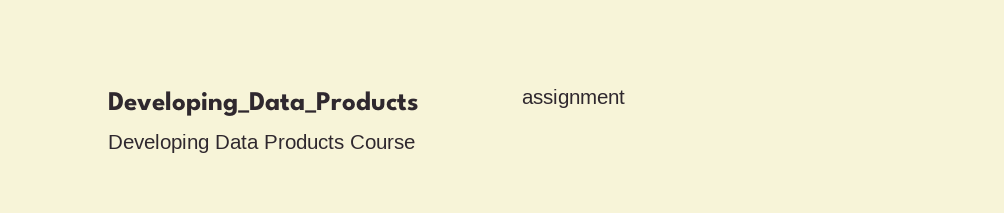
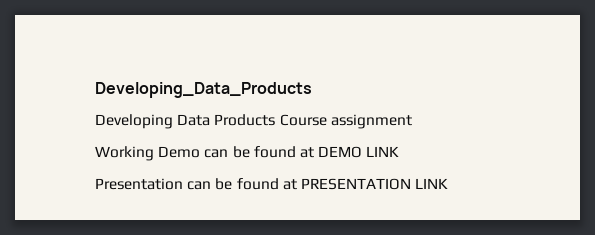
(625, 98) none -> [95,146,400,161] [95,178,449,190] // Working Demo can be found at DEMO LINK // Presentation can be found at PRESENTATION LINK

